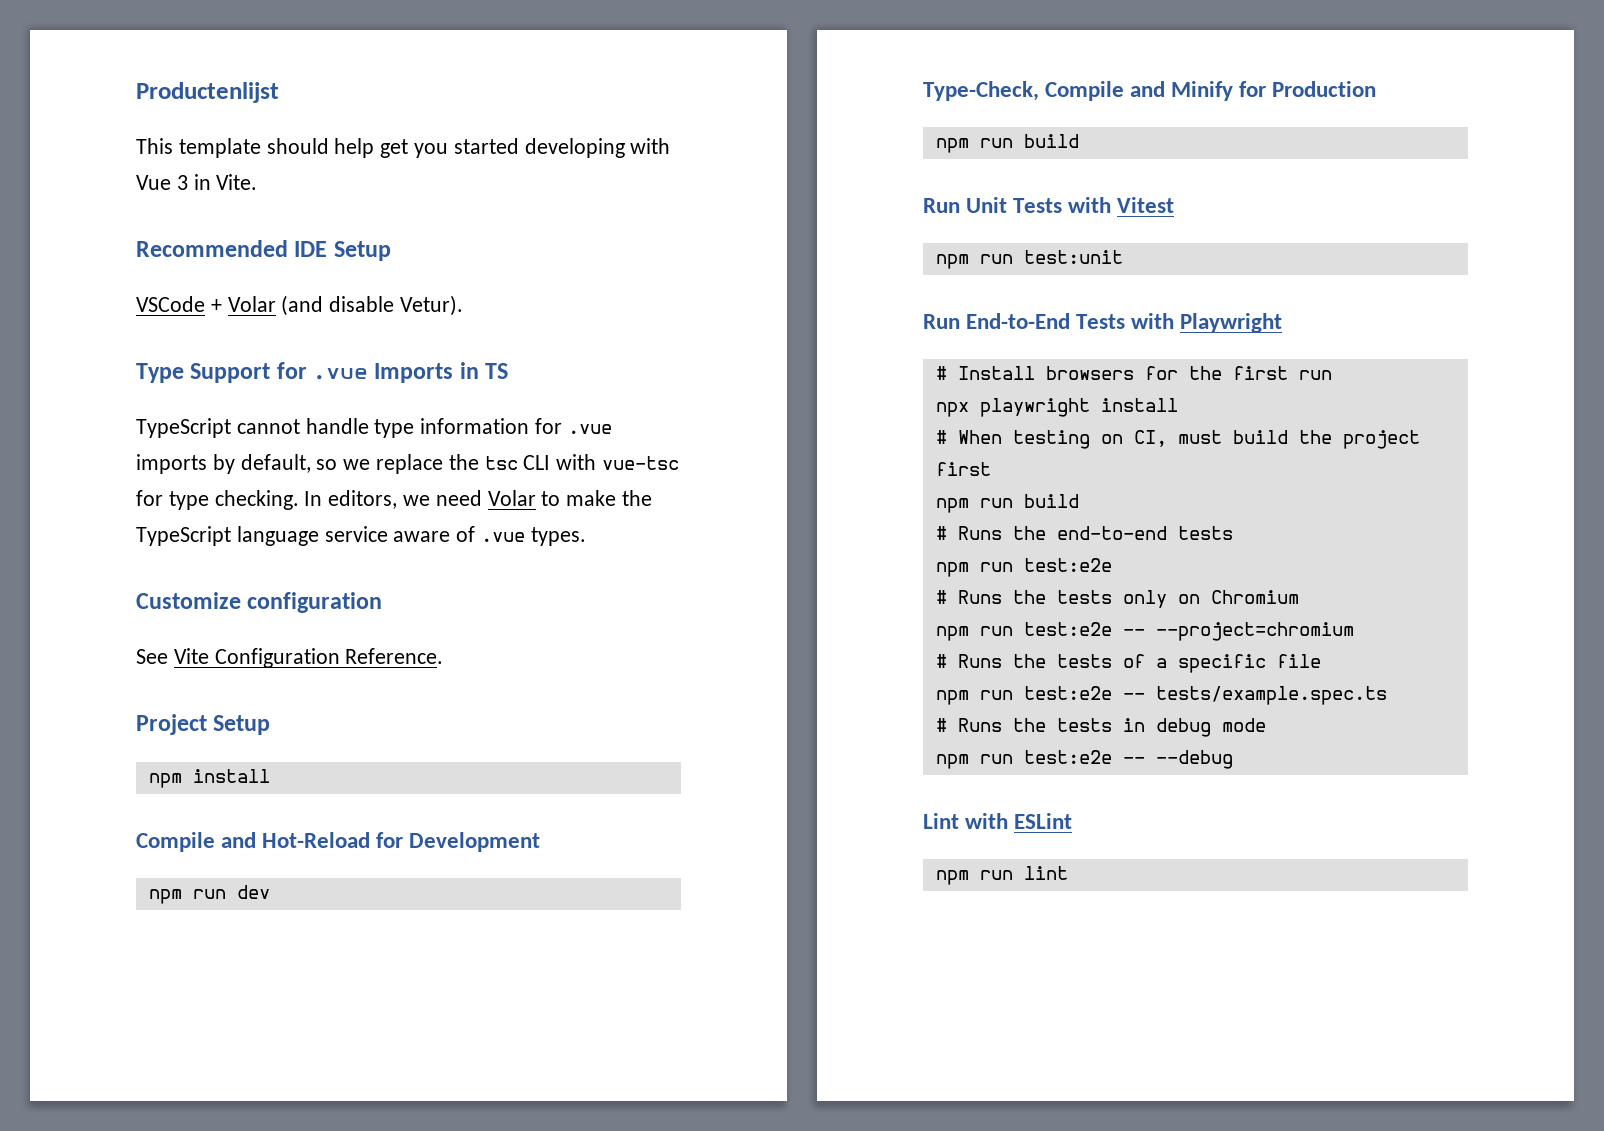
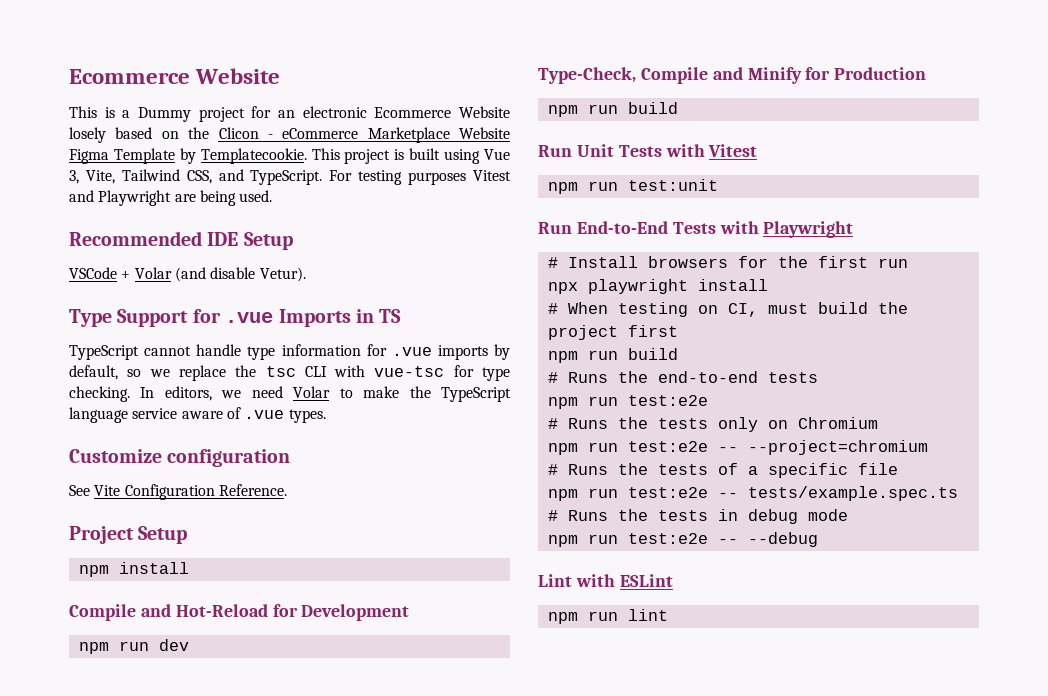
[136,82,279,103] [136,138,671,158] [136,174,258,190] Productenlijst // This template should help get you started developing with Vue 3 in Vite. -> [69,68,281,84] [69,106,510,122] [69,127,510,143] [69,148,511,164] [69,169,512,185] [69,190,273,206] Ecommerce Website // This is a Dummy project for an electronic Ecommerce Website losely based on the Clicon - eCommerce Marketplace Website Figma Template by Templatecookie. This project is built using Vue 3, Vite, Tailwind CSS, and TypeScript. For testing purposes Vitest and Playwright are being used.

